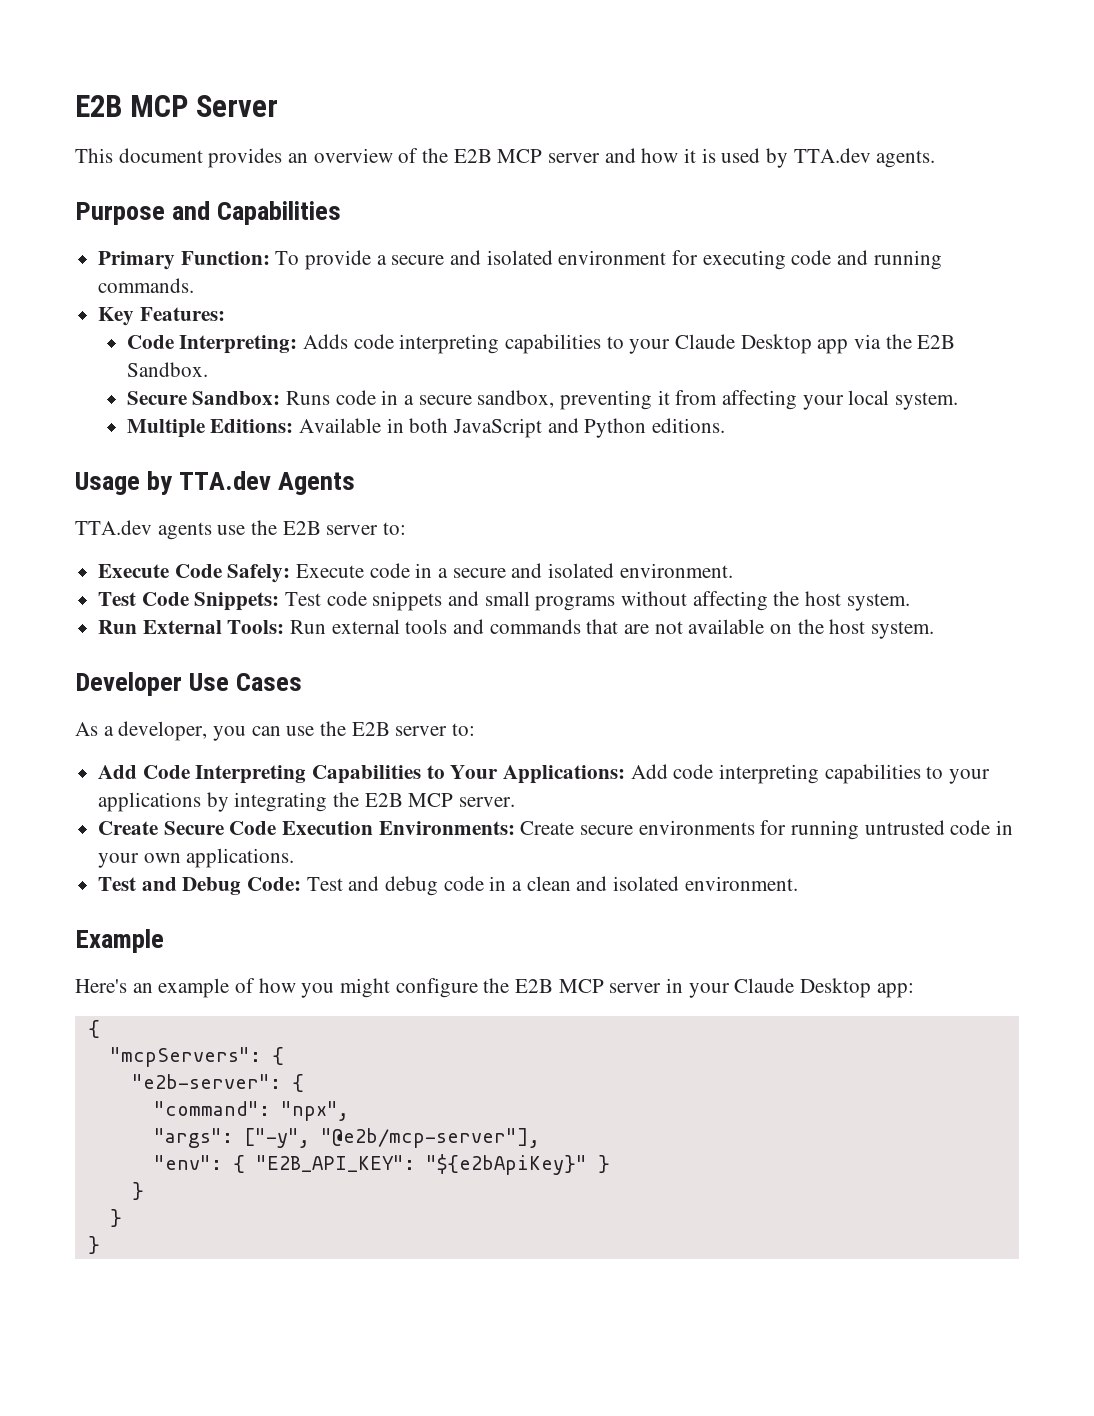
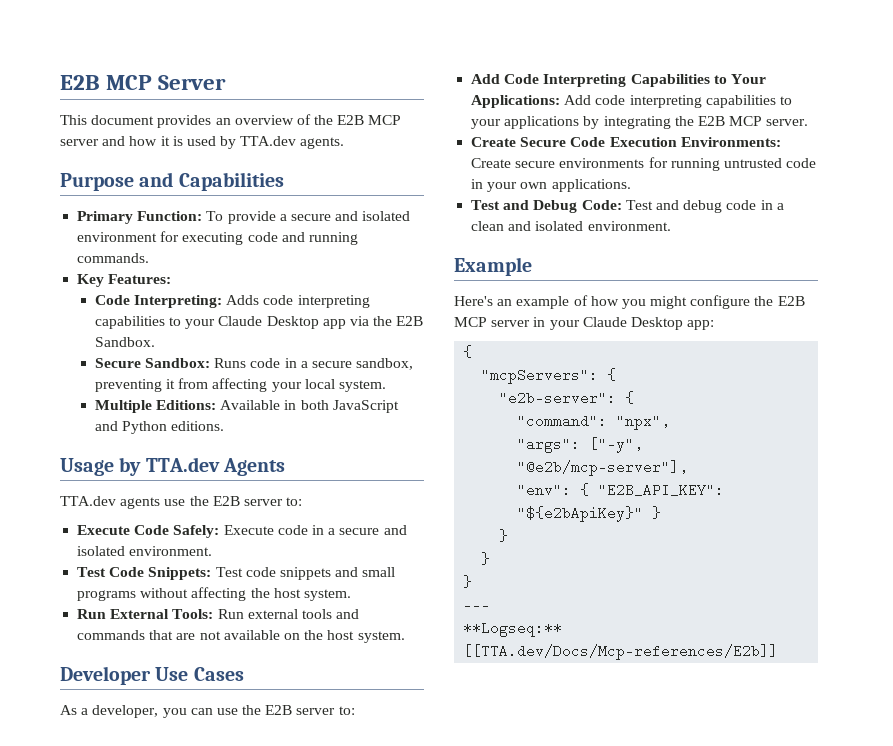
(100, 1245) none -> [463,598,491,612] [463,621,563,637] [463,644,779,660] // --- // **Logseq:** [[TTA.dev/Docs/Mcp-references/E2b]]

